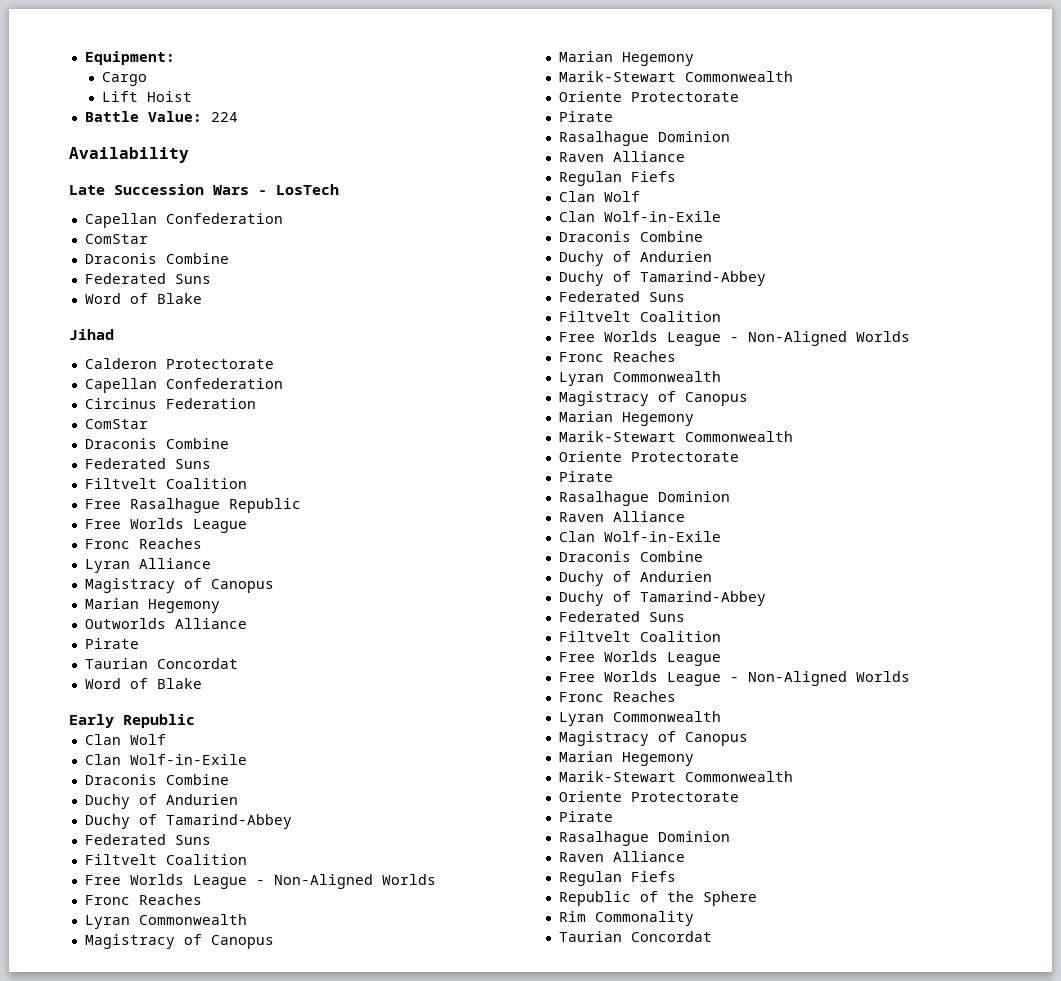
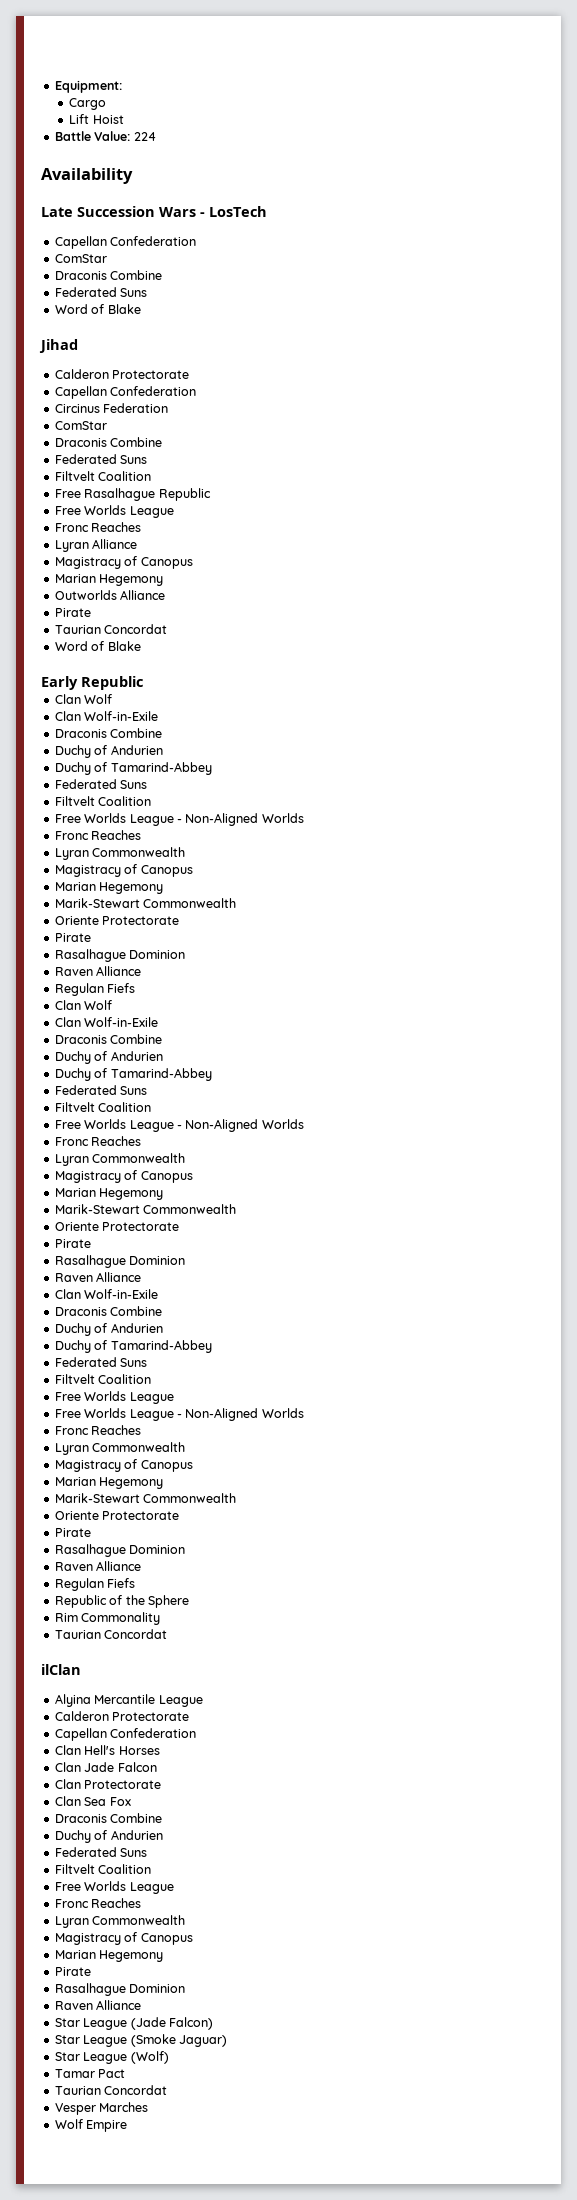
(712, 936) none -> [41,1664,81,1675] [54,1694,203,1707] [54,1711,190,1721] [54,1728,197,1741] [54,1745,160,1755] [54,1762,157,1772] [54,1779,162,1789] [54,1796,131,1806] [54,1813,163,1823] [54,1830,163,1843] [54,1847,148,1857] [54,1864,152,1874] [54,1881,174,1894] [54,1898,142,1908] [54,1915,186,1928] [54,1932,193,1945] [54,1950,164,1962] [54,1967,91,1976] [54,1983,186,1996] [54,2000,142,2010] [54,2017,213,2030] [54,2034,227,2047] [54,2051,169,2064] [54,2069,126,2078] [54,2085,168,2095] [54,2102,149,2115] [54,2119,128,2132] // ilClan // Alyina Mercantile League // Calderon Protectorate // Capellan Confederation // Clan Hell's Horses // Clan Jade Falcon // Clan Protectorate // Clan Sea Fox // Draconis Combine // Duchy of Andurien // Federated Suns // Filtvelt Coalition // Free Worlds League // Fronc Reaches // Lyran Commonwealth // Magistracy of Canopus // Marian Hegemony // Pirate // Rasalhague Dominion // Raven Alliance // Star League (Jade Falcon) // Star League (Smoke Jaguar) // Star League (Wolf) // Tamar Pact // Taurian Concordat // Vesper Marches // Wolf Empire

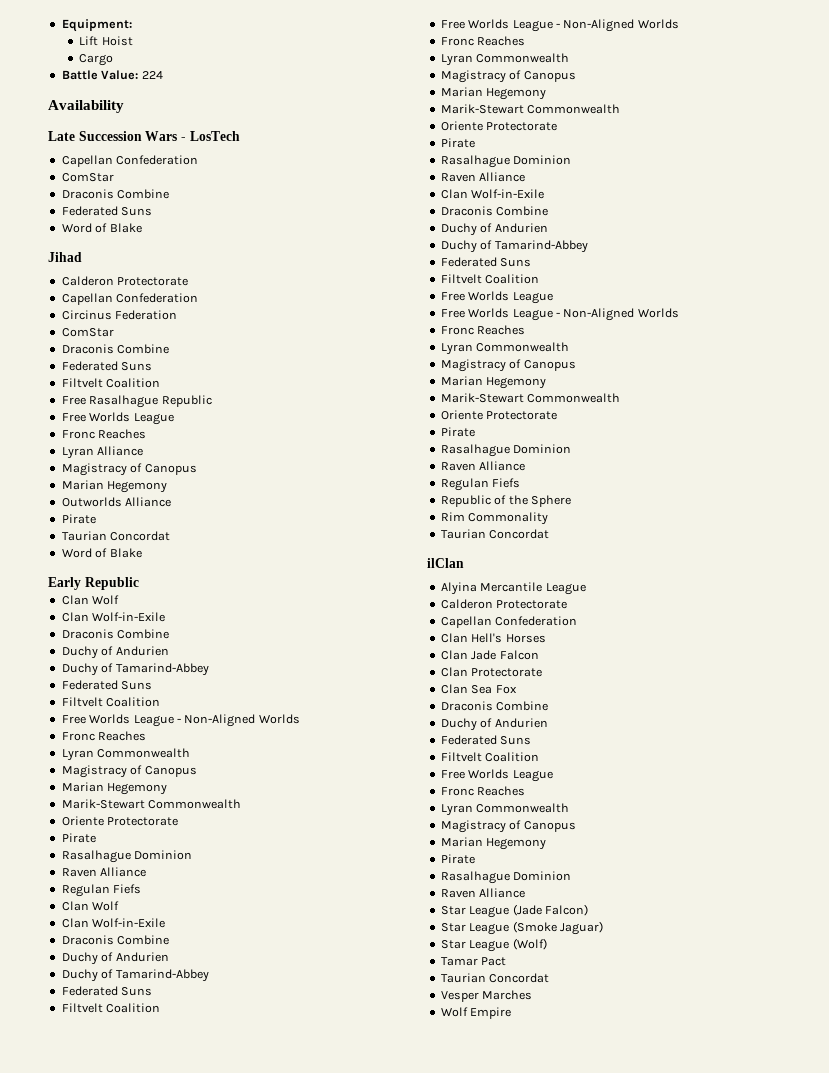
[69,98,107,110] // Cargo -> (132, 25) none
(124, 119) none -> [79,54,114,66] // Cargo

